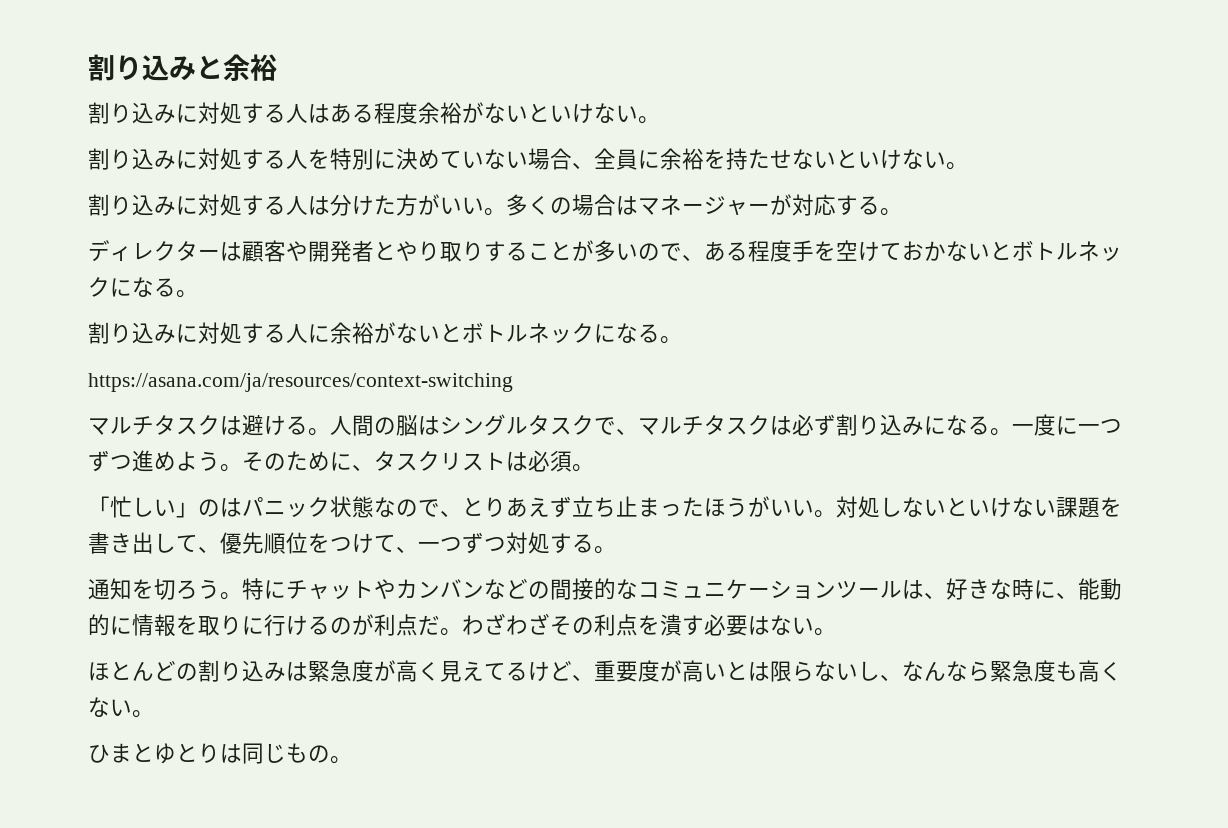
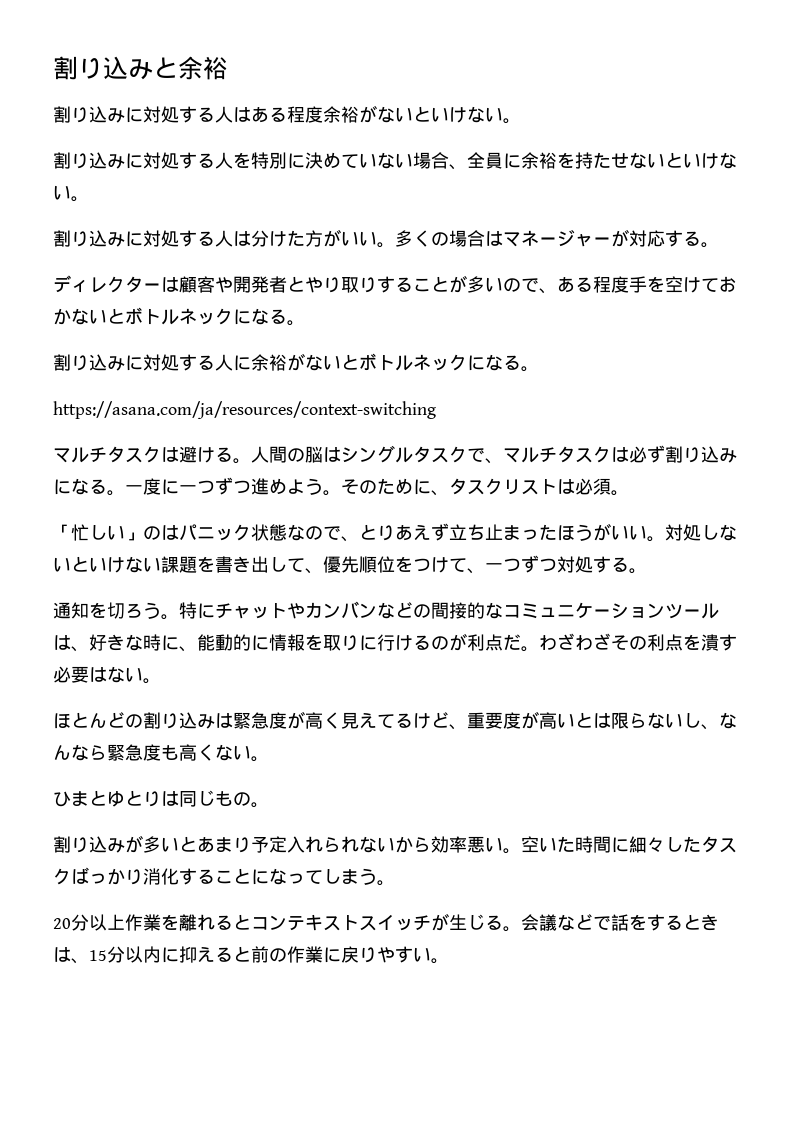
(352, 760) none -> [53,835,737,854] [53,867,395,886] [53,913,719,932] [53,946,449,964] // 割り込みが多いとあまり予定入れられないから効率悪い。空いた時間に細々したタスクばっかり消化することになってしまう。 // 20分以上作業を離れるとコンテキストスイッチが生じる。会議などで話をするときは、15分以内に抑えると前の作業に戻りやすい。

